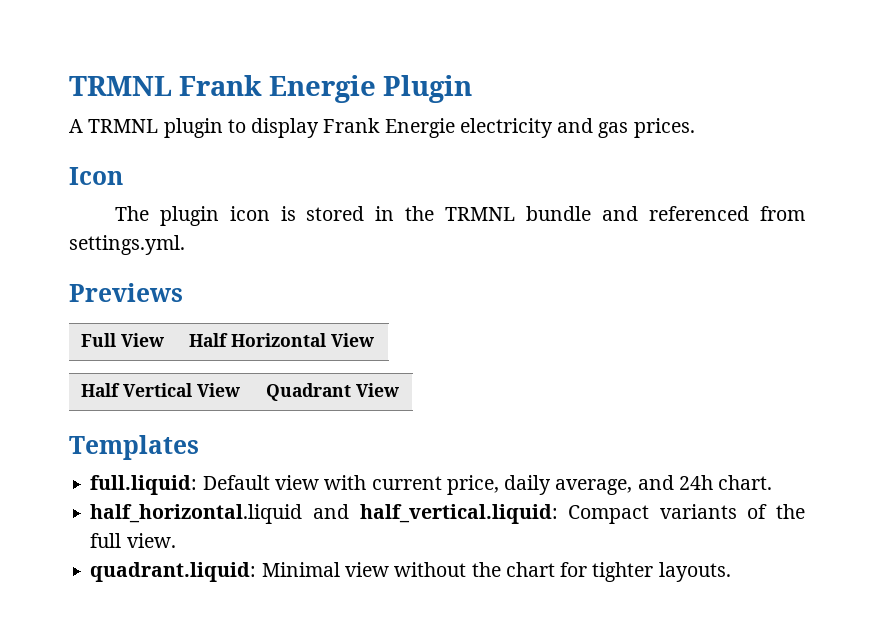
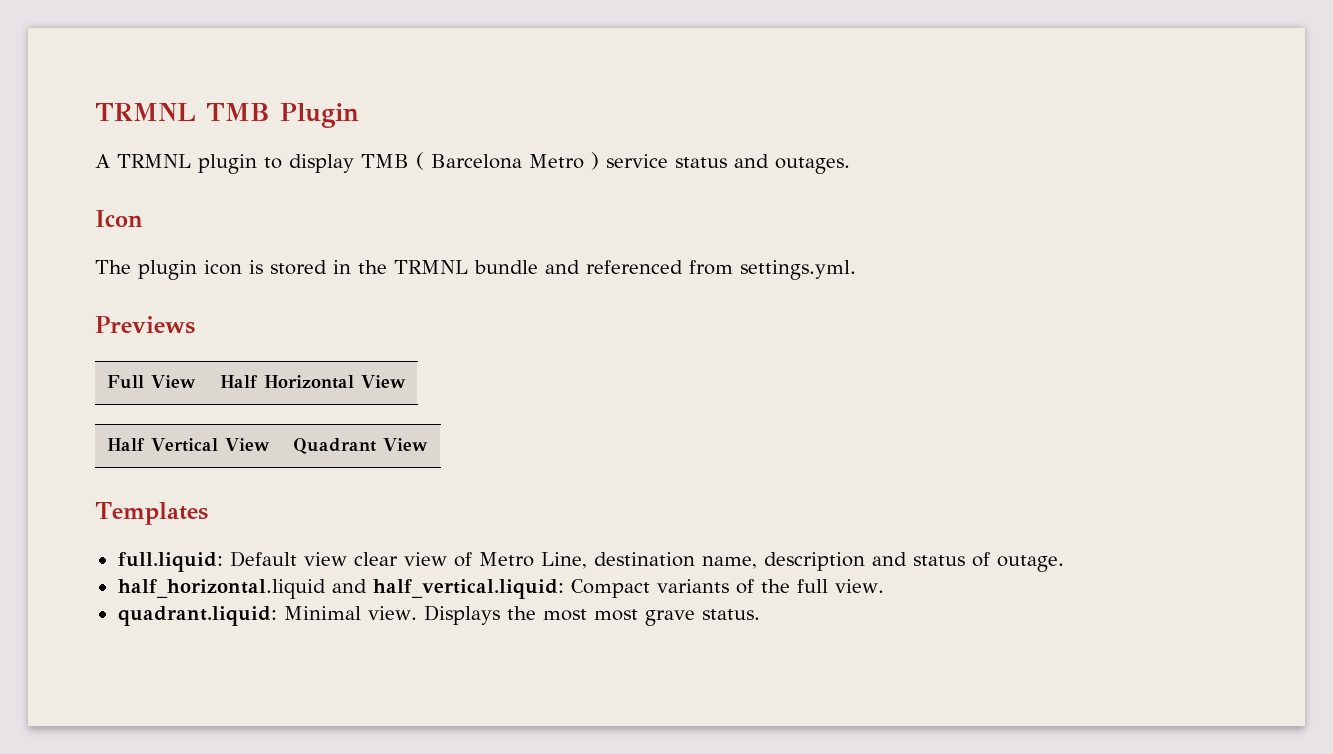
[69,75,376,103] TRMNL Frank Energie -> [95,103,270,121] TRMNL TMB
[323,118,695,138] Frank Energie electricity and gas prices. -> [361,152,850,174] TMB ( Barcelona Metro ) service status and outages.
[324,475,773,495] with current price, daily average, and 24h chart. -> [353,552,1064,572] clear view of Metro Line, destination name, description and status of outage.
[344,562,731,582] view without the chart for tighter layouts. -> [367,605,760,626] view. Displays the most most grave status.

